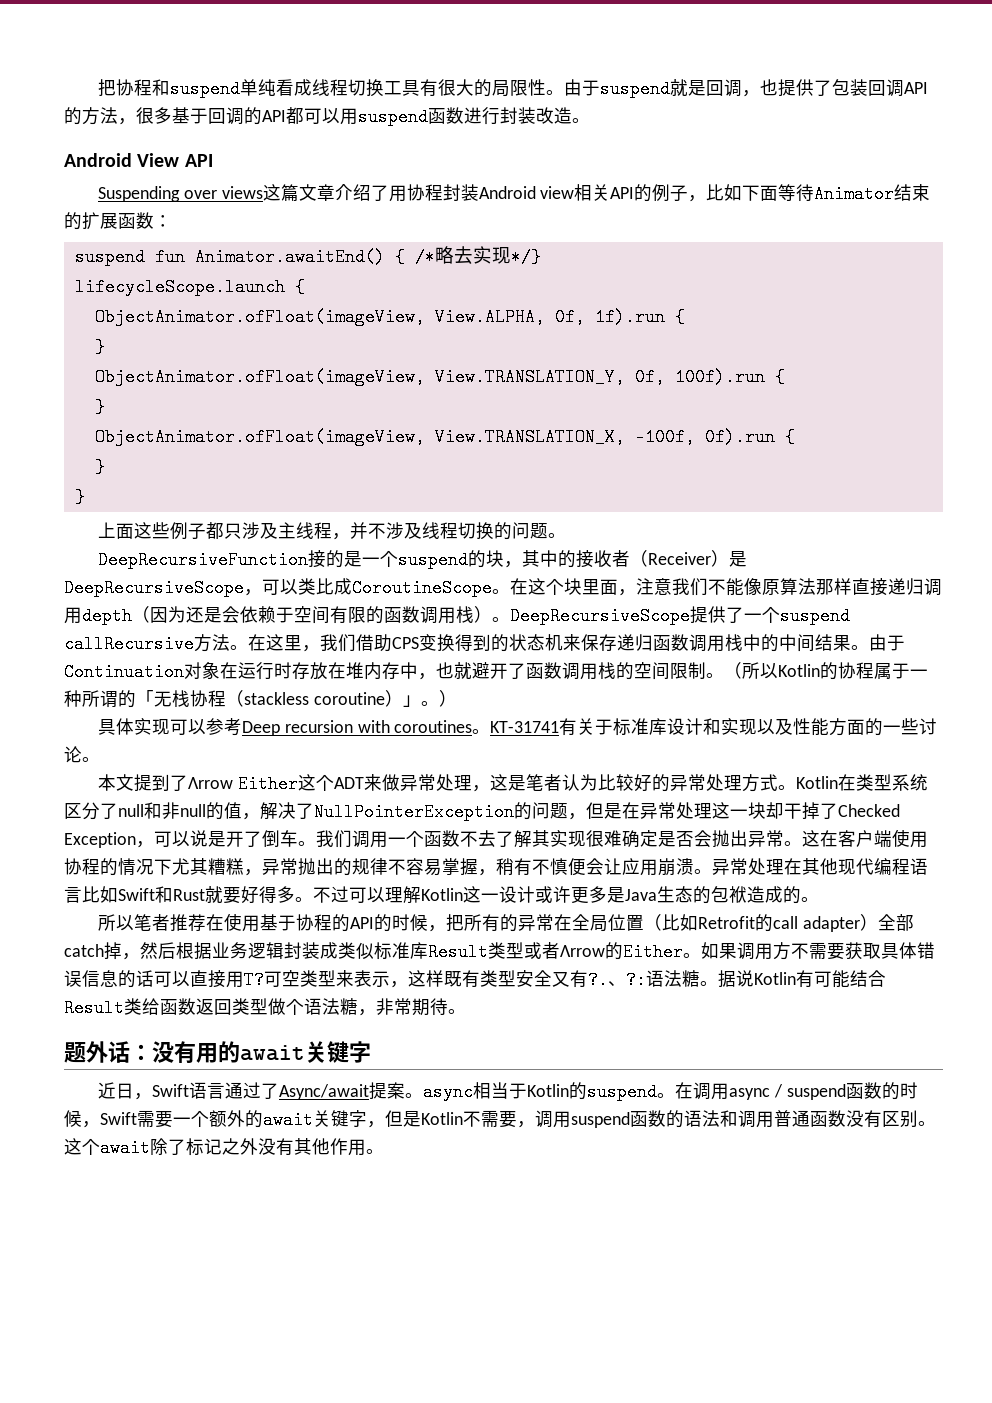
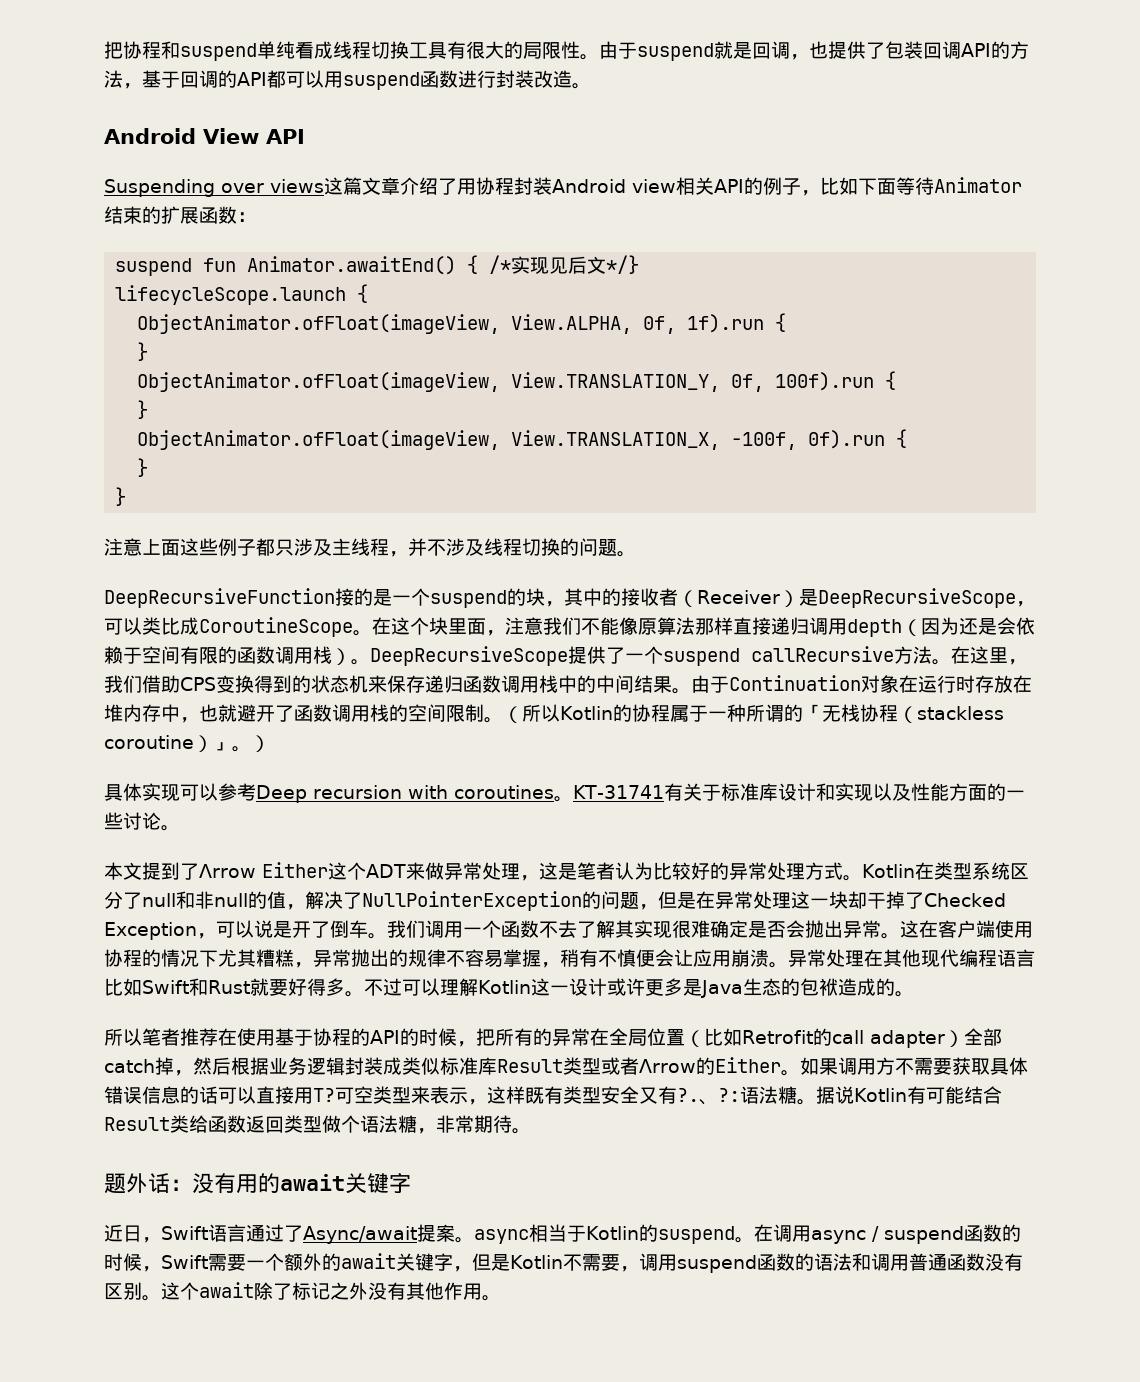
[136,107,172,124] 很多 -> (142, 86) none
[434,246,511,264] 略去实现 -> [511,256,607,274] 实现见后文
(85, 497) none -> [104,538,142,556] 注意

